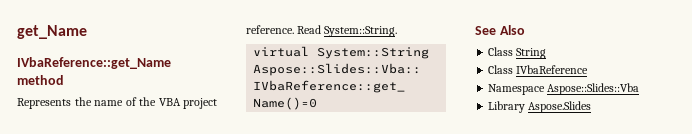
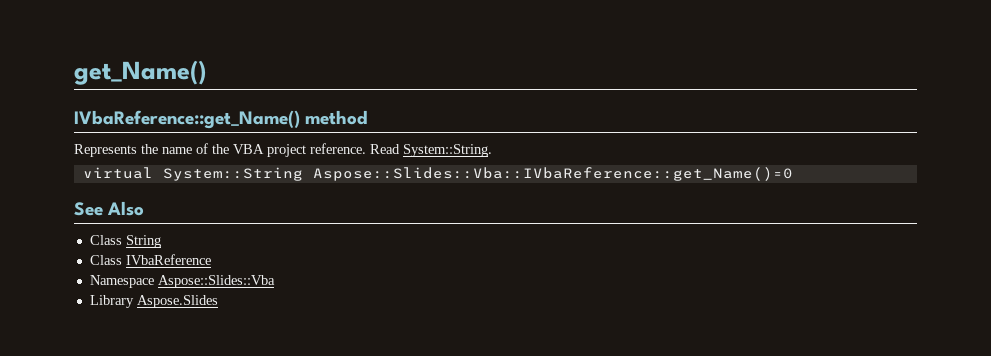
[17,25,87,39] [17,57,171,69] get_Name // IVbaReference::get_Name -> [74,60,206,85] [74,110,300,129] get_Name() // IVbaReference::get_Name()

